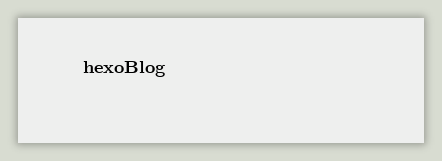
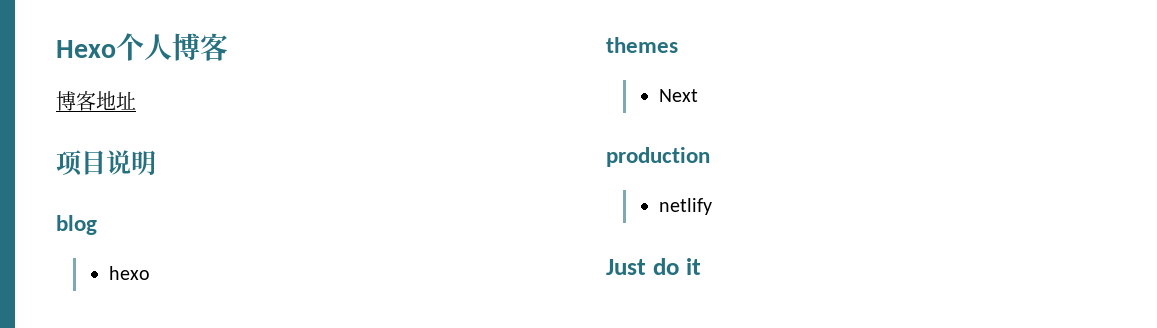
[83,61,166,77] hexoBlog -> [56,33,228,61] [56,91,136,111] [56,150,156,176] [56,215,97,235] [109,266,151,280] [606,37,678,53] [659,89,699,102] [606,147,710,167] [659,198,713,215] [606,258,701,275] Hexo个人博客 // 博客地址 // 项目说明 // blog // hexo // themes // Next // production // netlify // Just do it

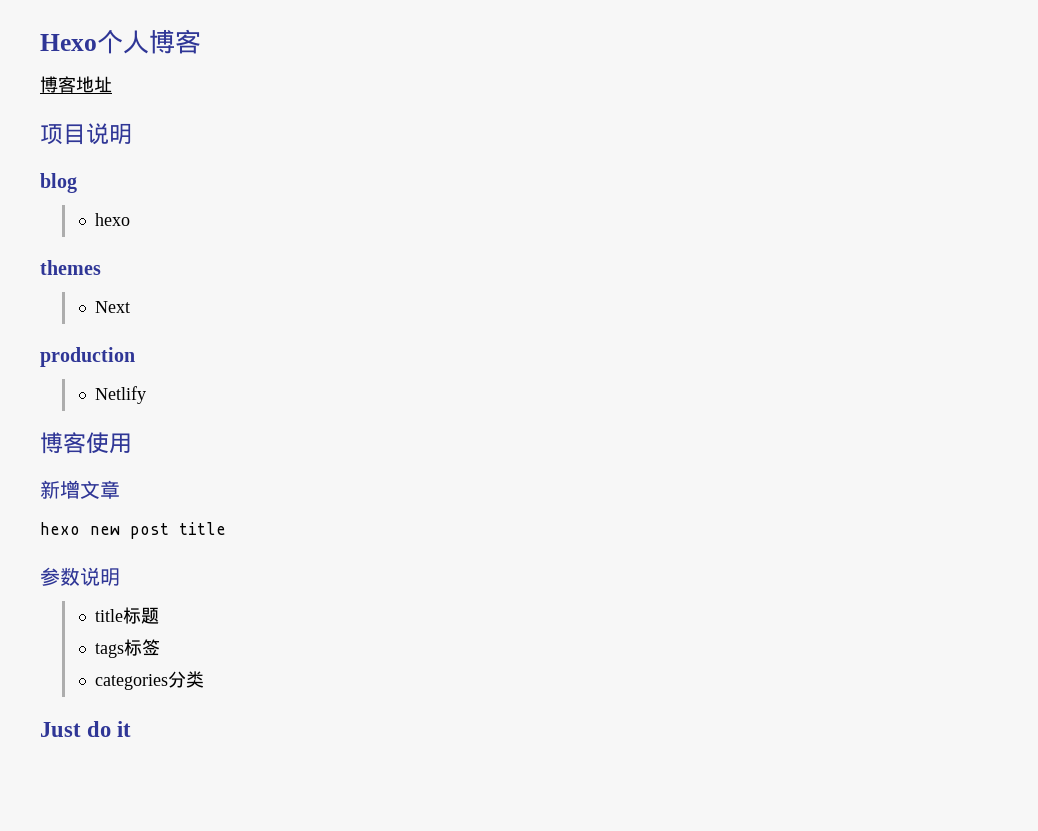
[659,198,713,215] netlify -> [94,386,146,404] [40,432,132,454] [40,480,120,499] [40,522,226,539] [40,567,120,586] [94,607,159,624] [94,639,160,658] [94,671,204,690] Netlify // 博客使用 // 新增文章 // hexo new post title // 参数说明 // title标题 // tags标签 // categories分类

